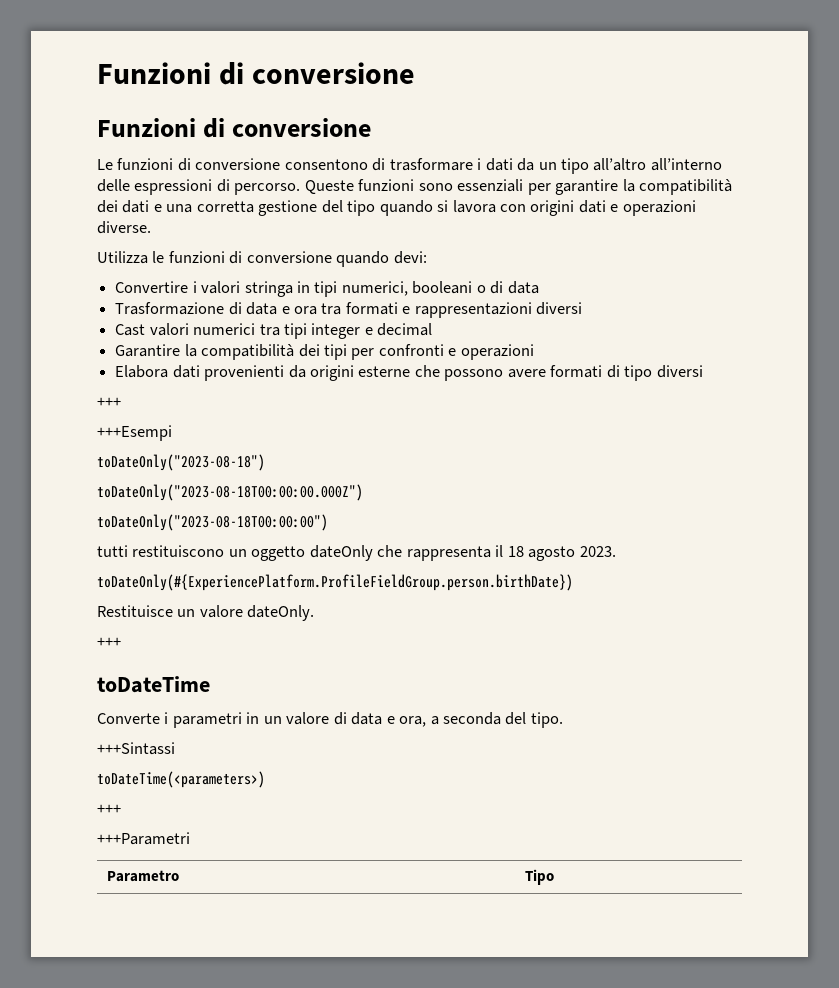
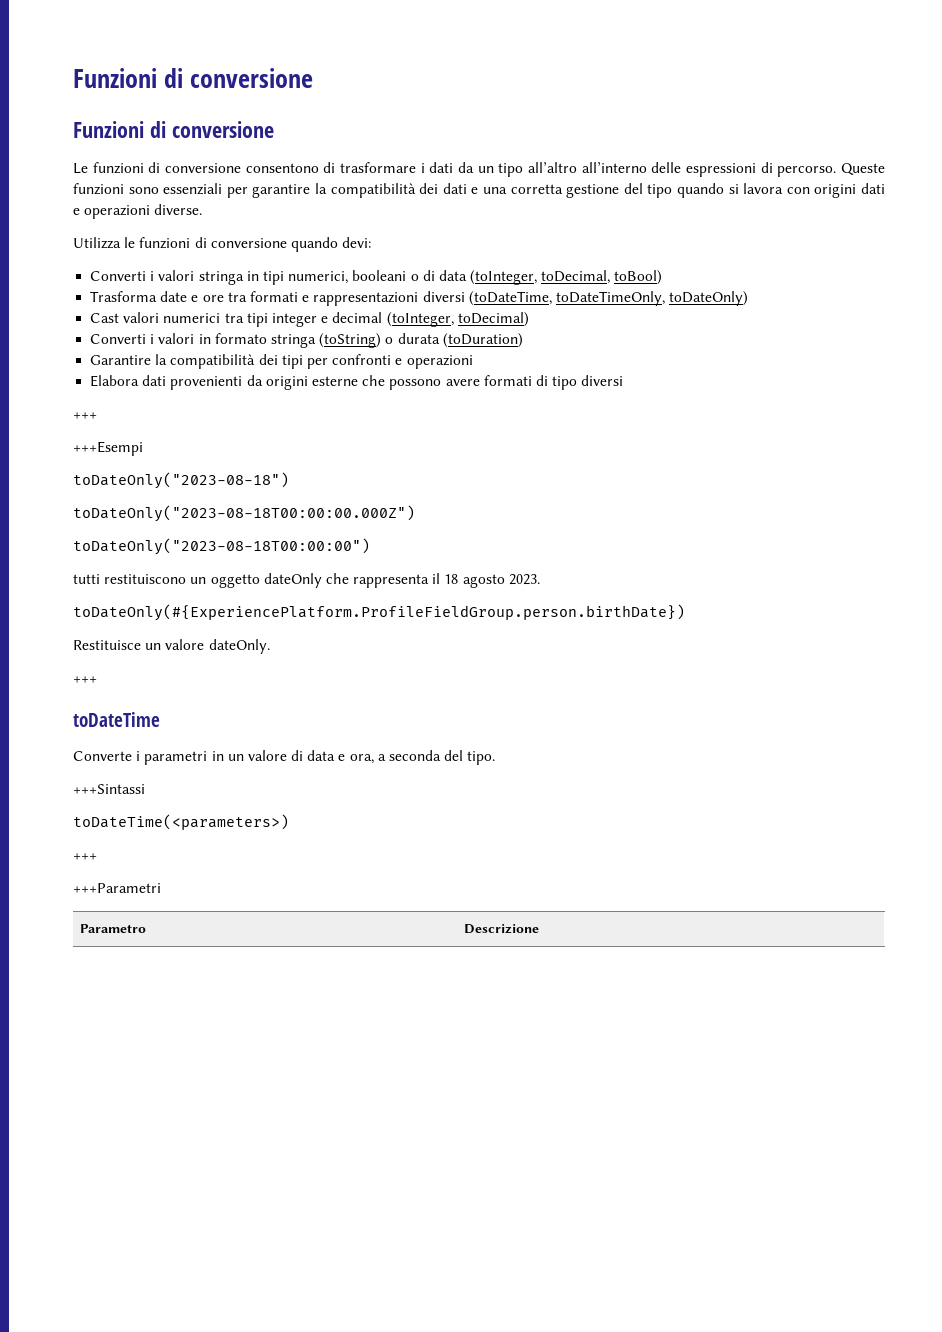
[115,281,189,293] Convertire -> [90,271,147,281] Converti
[115,302,317,315] // Trasformazione di data e ora -> [470,270,663,285] [90,291,224,302] (toInteger, toDecimal, toBool) // Trasforma date e ore
(583, 308) none -> [468,291,749,306] (toDateTime, toDateTimeOnly, toDateOnly)
(433, 329) none -> [386,312,529,327] [90,333,523,348] (toInteger, toDecimal) // Converti i valori in formato stringa (toString) o durata (toDuration)
[525,869,555,885] Tipo -> [464,924,540,934] Descrizione

